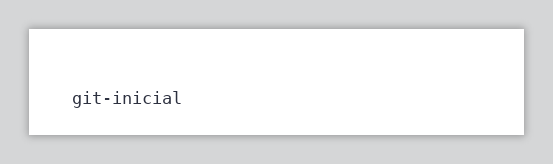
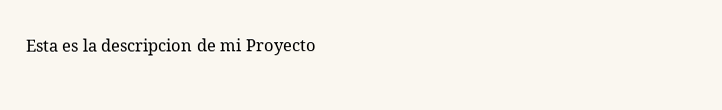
[72,91,182,108] git-inicial -> [25,38,317,56] Esta es la descripcion de mi Proyecto

